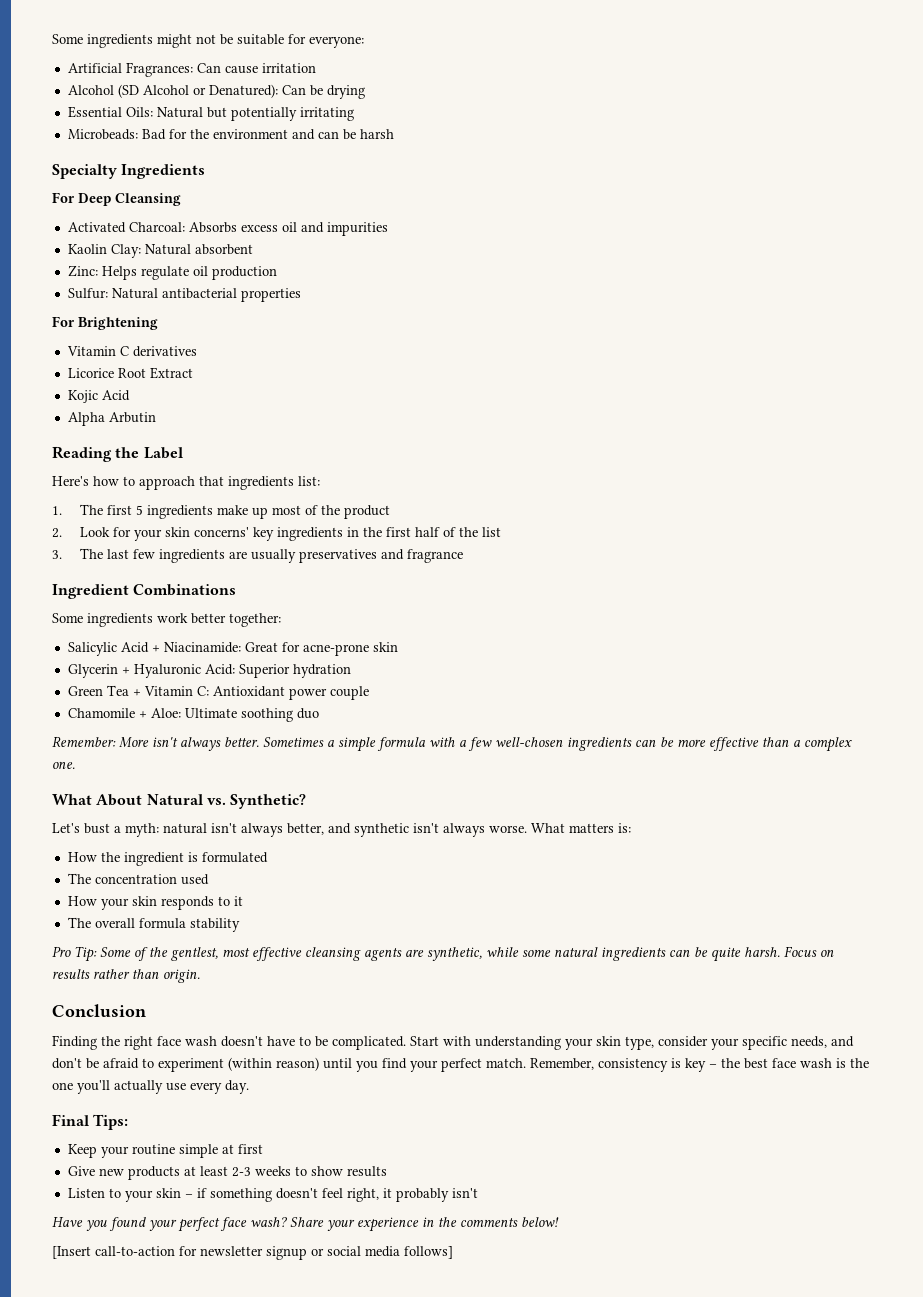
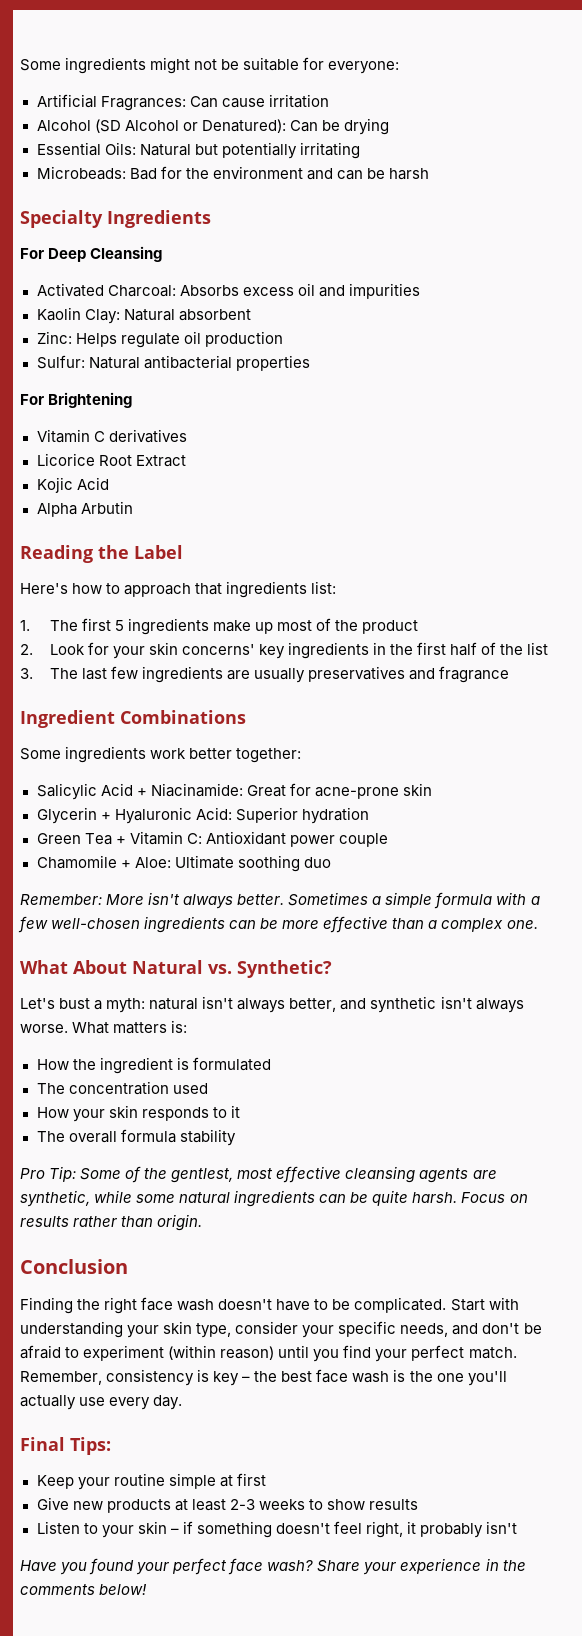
[52,1246,453,1260] // [Insert call-to-action for newsletter signup or social media follows] -> (148, 1589) none

